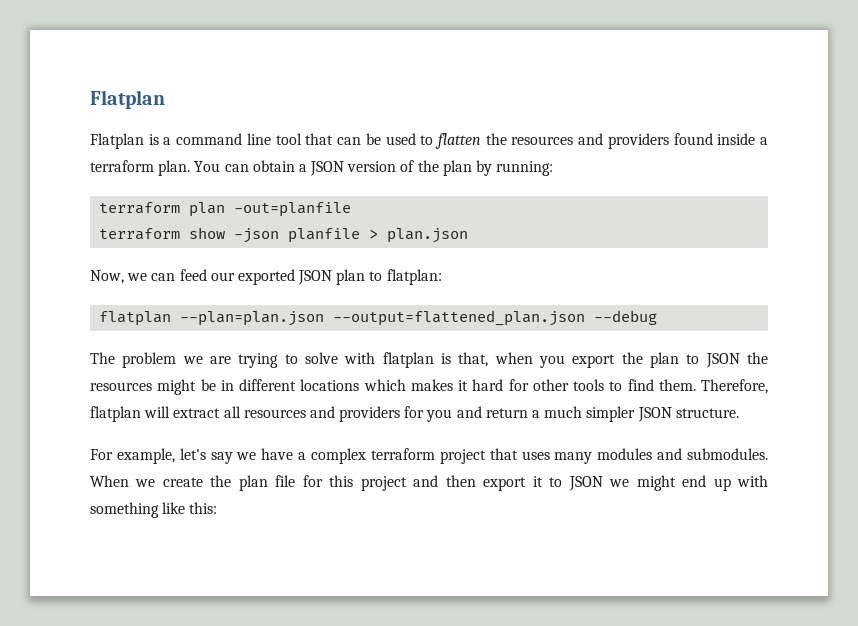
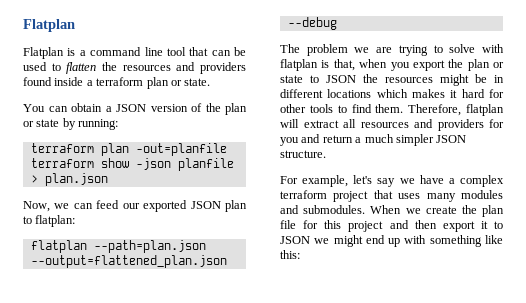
[158,160,191,176] plan. -> [146,77,211,89] plan or state. //
(472, 168) none -> [23,119,60,127] or state
[180,311,325,326] --plan=plan.json -> [93,240,206,253] --path=plan.json
(679, 360) none -> [493,62,504,68] [280,75,303,83] or state

